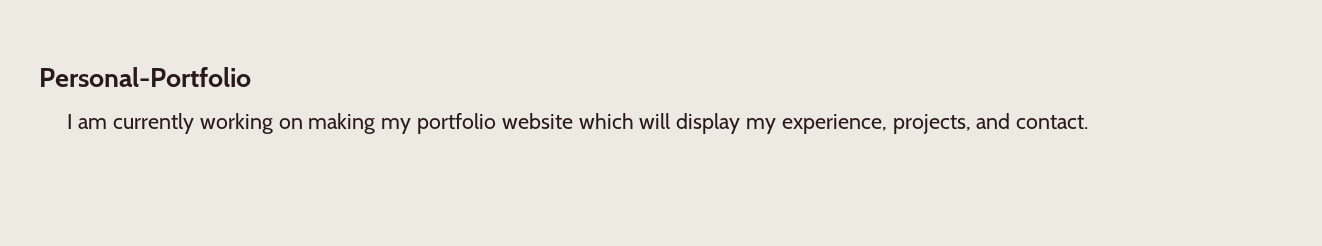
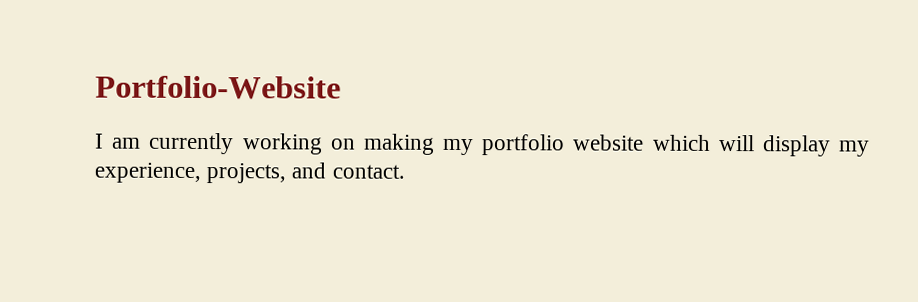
[39,67,251,87] Personal-Portfolio -> [95,75,341,100] Portfolio-Website

